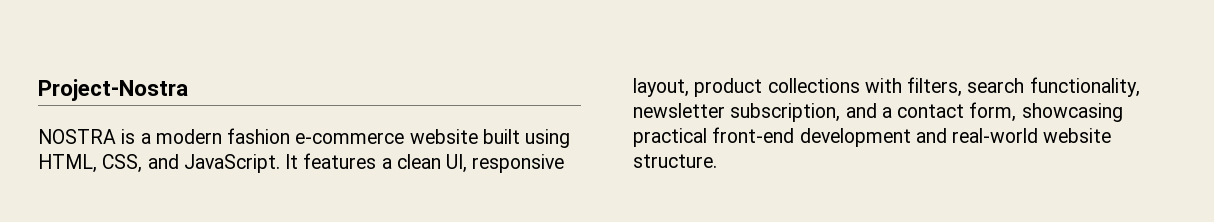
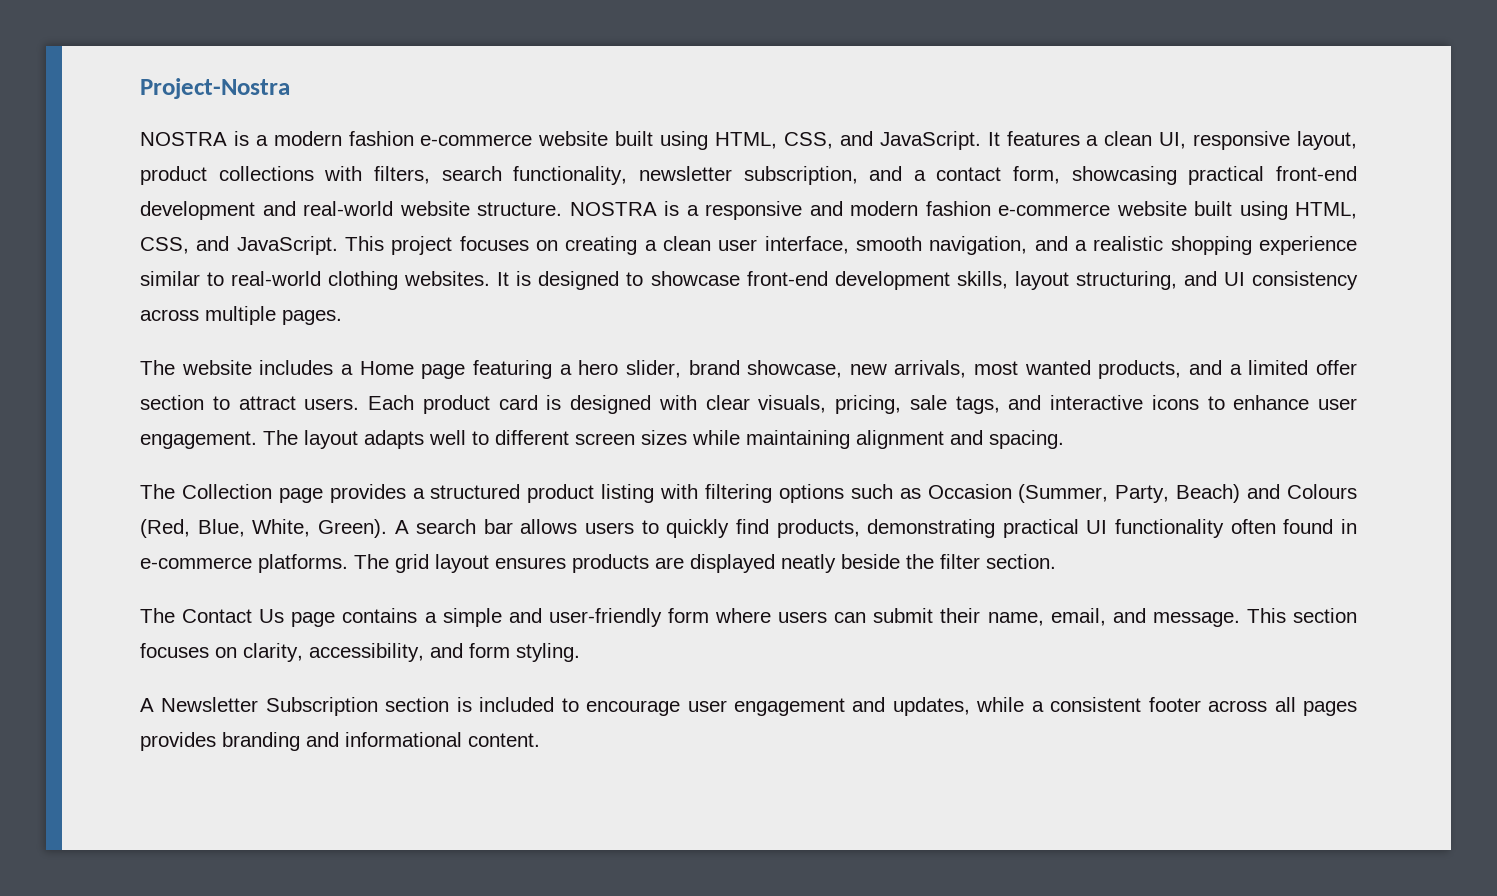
(717, 161) none -> [569,201,1357,220] [140,236,1358,255] [140,271,1358,290] [140,306,342,325] [140,360,1357,379] [140,395,1357,414] [140,430,1064,449] [140,484,1358,503] [140,519,1357,538] [140,554,1056,573] [140,608,1357,627] [140,643,580,662] [140,697,1357,716] [140,732,540,751] NOSTRA is a responsive and modern fashion e-commerce website built using HTML, CSS, and JavaScript. This project focuses on creating a clean user interface, smooth navigation, and a realistic shopping experience similar to real-world clothing websites. It is designed to showcase front-end development skills, layout structuring, and UI consistency across multiple pages. // The website includes a Home page featuring a hero slider, brand showcase, new arrivals, most wanted products, and a limited offer section to attract users. Each product card is designed with clear visuals, pricing, sale tags, and interactive icons to enhance user engagement. The layout adapts well to different screen sizes while maintaining alignment and spacing. // The Collection page provides a structured product listing with filtering options such as Occasion (Summer, Party, Beach) and Colours (Red, Blue, White, Green). A search bar allows users to quickly find products, demonstrating practical UI functionality often found in e-commerce platforms. The grid layout ensures products are displayed neatly beside the filter section. // The Contact Us page contains a simple and user-friendly form where users can submit their name, email, and message. This section focuses on clarity, accessibility, and form styling. // A Newsletter Subscription section is included to encourage user engagement and updates, while a consistent footer across all pages provides branding and informational content.

